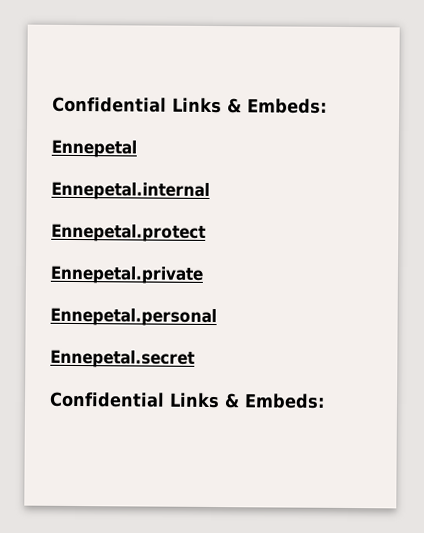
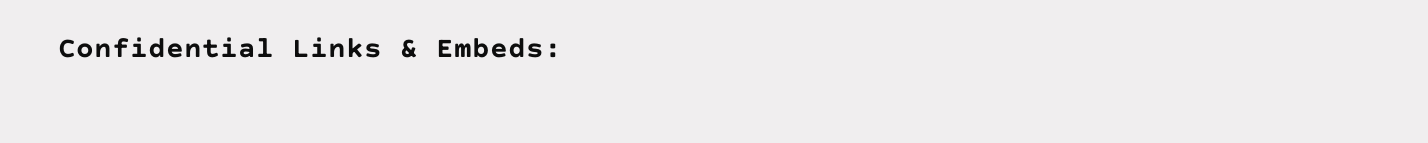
[52,96,327,114] [51,139,137,158] [51,181,210,200] [51,223,206,242] [50,265,203,284] [50,307,217,327] [50,349,195,368] [49,391,325,409] Confidential Links & Embeds: // Ennepetal // Ennepetal.internal // Ennepetal.protect // Ennepetal.private // Ennepetal.personal // Ennepetal.secret // Confidential Links & Embeds: -> [58,37,562,58] Confidential Links & Embeds:

